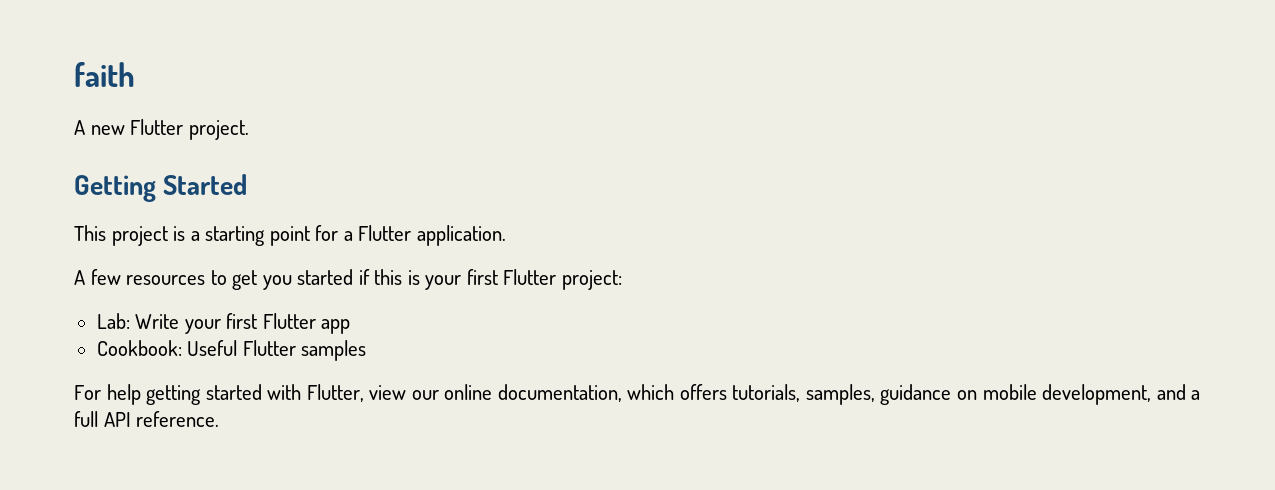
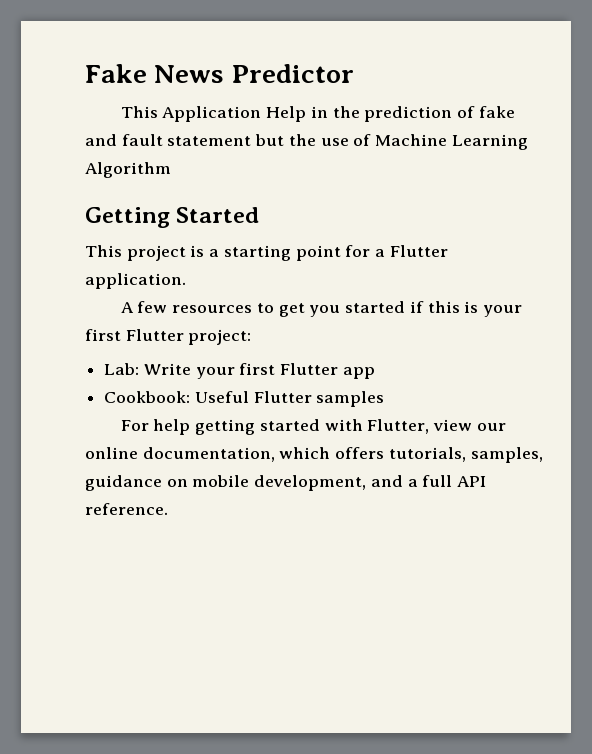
[74,62,135,87] [74,119,249,140] faith // A new Flutter project. -> [85,64,354,83] [120,106,515,122] [85,134,528,150] [85,162,171,178] Fake News Predictor // This Application Help in the prediction of fake and fault statement but the use of Machine Learning Algorithm

